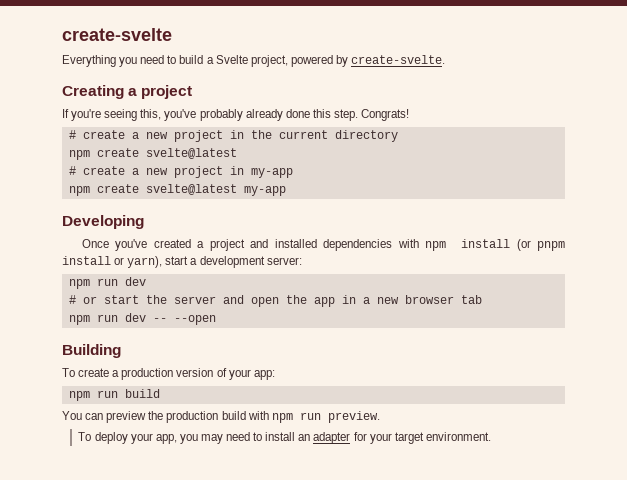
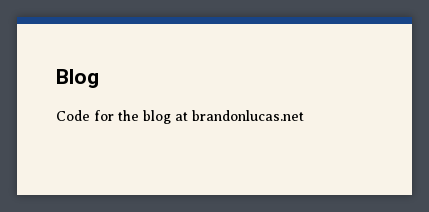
[62,28,172,41] [62,55,446,67] [62,85,193,99] [62,109,410,121] [68,130,398,142] [68,148,237,160] [68,166,293,178] [68,184,286,196] [62,215,144,229] [81,239,565,251] [62,256,302,268] [68,277,146,289] [68,295,482,307] [68,313,216,325] [62,344,121,358] [62,368,275,380] [68,389,160,401] [62,411,380,423] [78,432,491,444] create-svelte // Everything you need to build a Svelte project, powered by create-svelte. // Creating a project // If you're seeing this, you've probably already done this step. Congrats! // # create a new project in the current directory // npm create svelte@latest // # create a new project in my-app // npm create svelte@latest my-app // Developing // Once you've created a project and installed dependencies with npm install (or pnpm install or yarn), start a development server: // npm run dev // # or start the server and open the app in a new browser tab // npm run dev -- --open // Building // To create a production version of your app: // npm run build // You can preview the production build with npm run preview. // To deploy your app, you may need to install an adapter for your target environment. -> [56,69,99,88] [56,110,304,124] Blog // Code for the blog at brandonlucas.net

